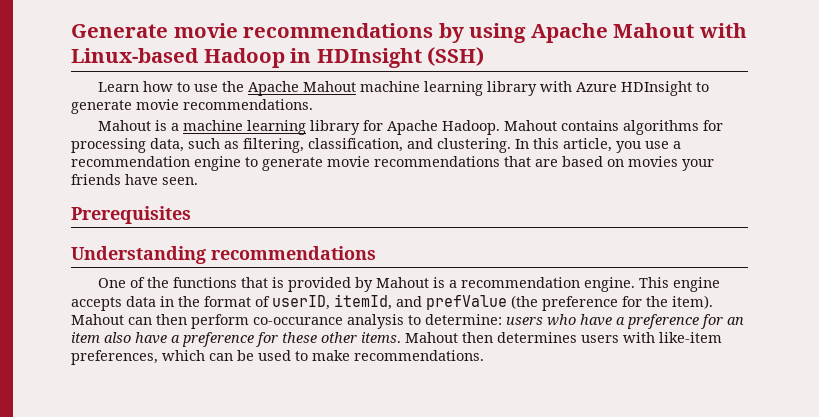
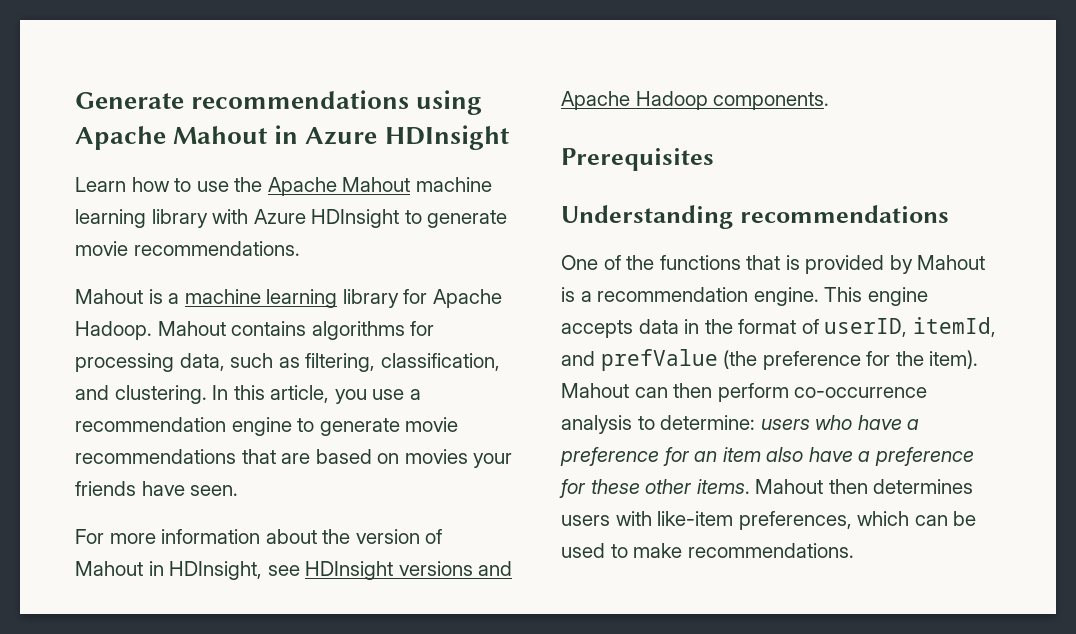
[173,23,747,43] [71,47,485,68] movie recommendations by using Apache Mahout with Linux-based Hadoop in HDInsight (SSH) -> [191,90,483,115] [75,125,510,150] recommendations using Apache Mahout in Azure HDInsight
(198, 181) none -> [75,529,443,544] [75,561,513,580] [561,91,830,110] // For more information about the version of Mahout in HDInsight, see HDInsight versions and Apache Hadoop components.
[253,317,343,325] co-occurance -> [794,387,928,398] co-occurrence

